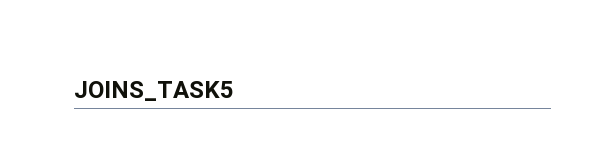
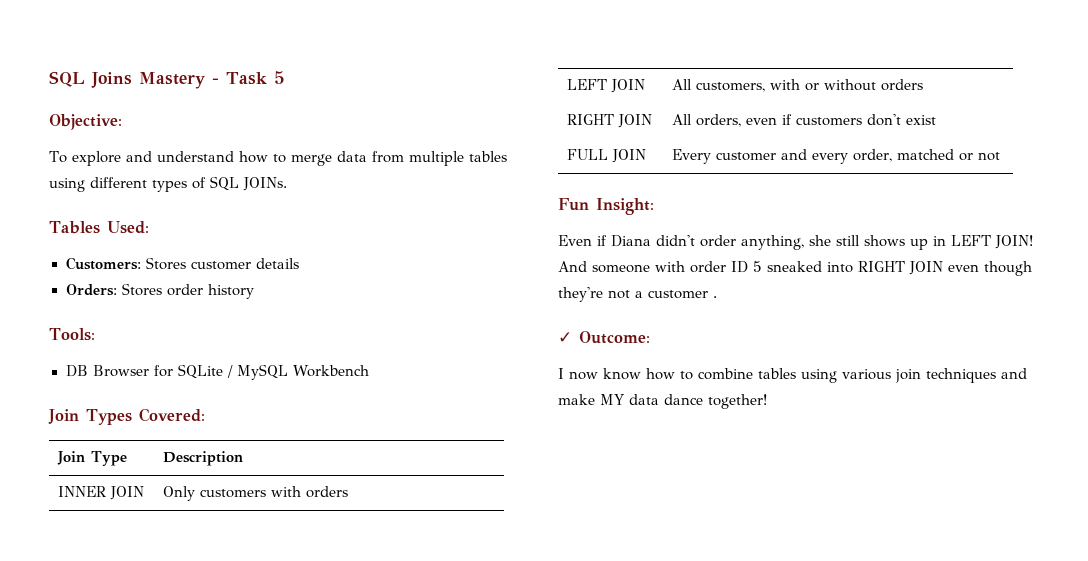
[74,81,234,101] JOINS_TASK5 -> [49,71,285,89] [49,114,122,130] [49,151,507,166] [49,176,287,192] [49,221,149,234] [65,257,299,270] [65,283,254,299] [49,328,95,341] [65,364,370,380] [48,408,205,425] [57,451,128,466] [163,451,244,466] [58,486,145,500] [163,486,349,501] [567,79,646,93] [672,79,924,92] [567,114,653,128] [672,114,937,127] [567,149,647,163] [672,149,1001,164] [558,198,654,215] [558,235,1033,250] [558,261,1032,276] [558,287,717,302] [558,331,650,344] [558,368,1027,383] [558,394,767,409] SQL Joins Mastery - Task 5 // Objective: // To explore and understand how to merge data from multiple tables using different types of SQL JOINs. // Tables Used: // Customers: Stores customer details // Orders: Stores order history // Tools: // DB Browser for SQLite / MySQL Workbench // Join Types Covered: // Join Type | Description // INNER JOIN | Only customers with orders // LEFT JOIN | All customers, with or without orders // RIGHT JOIN | All orders, even if customers don't exist // FULL JOIN | Every customer and every order, matched or not // Fun Insight: // Even if Diana didn't order anything, she still shows up in LEFT JOIN! And someone with order ID 5 sneaked into RIGHT JOIN even though they're not a customer . // ✓ Outcome: // I now know how to combine tables using various join techniques and make MY data dance together!

